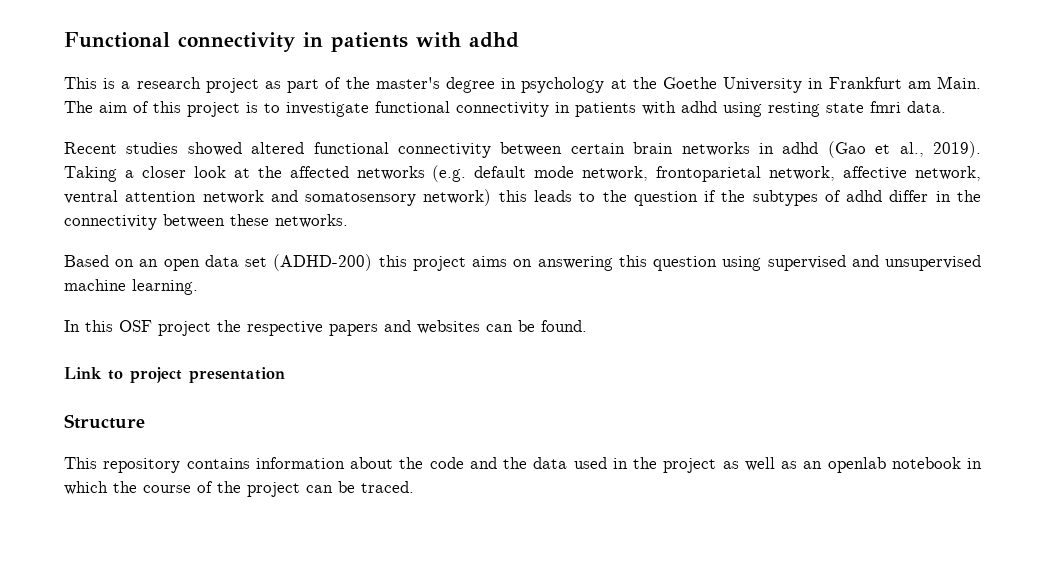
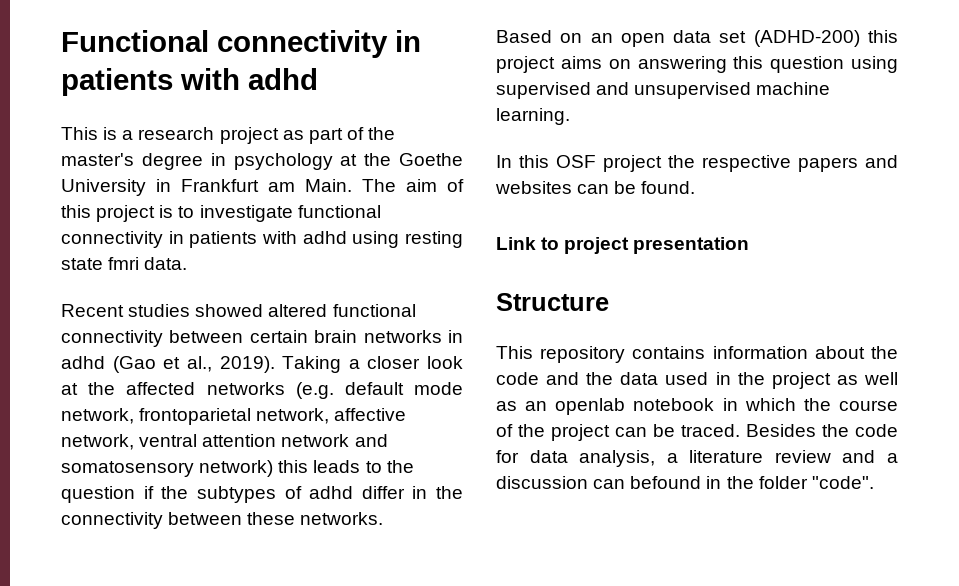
(414, 487) none -> [746,424,898,437] [496,450,898,467] [496,476,874,489] Besides the code for data analysis, a literature review and a discussion can befound in the folder "code".

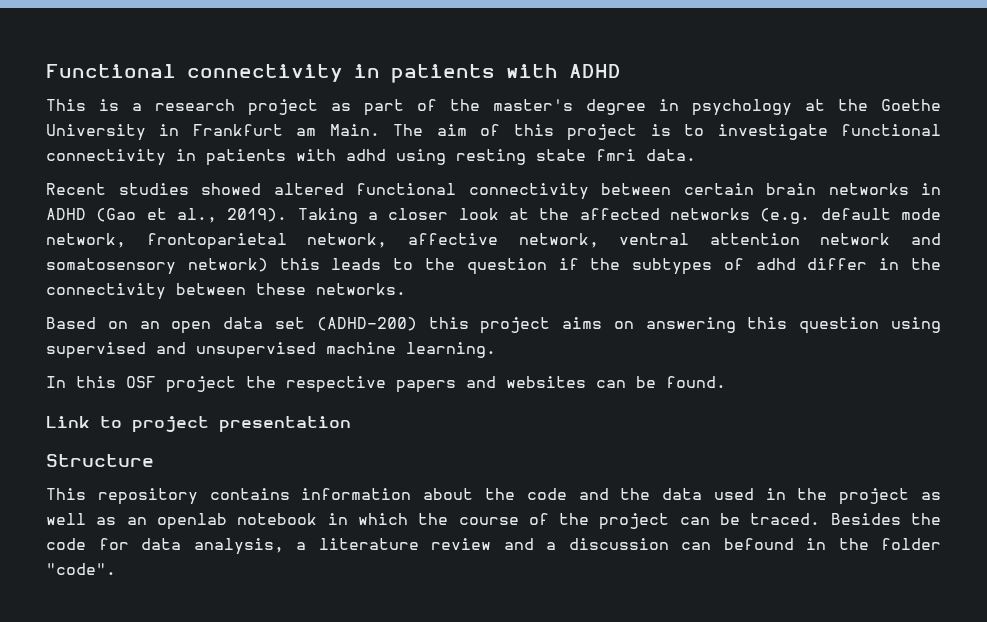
[248,68,318,90] adhd -> [569,64,621,78] ADHD
[61,356,105,369] adhd -> [46,208,86,220] ADHD

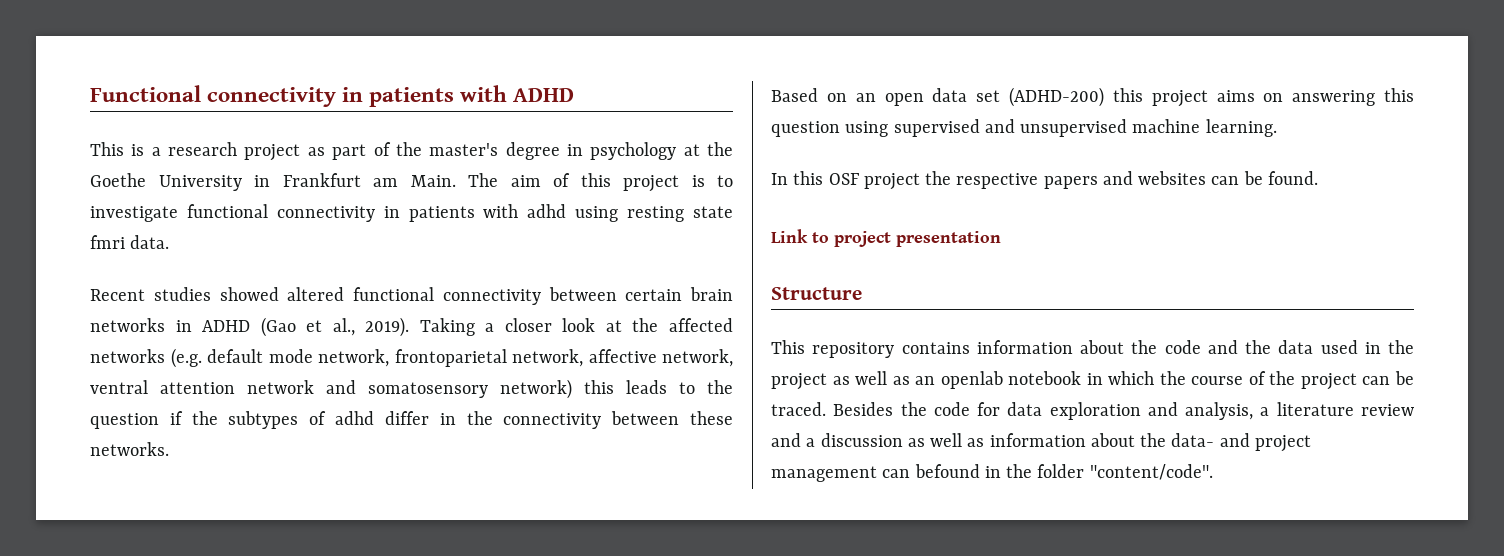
(181, 544) none -> [1049,402,1178,420] exploration and
(669, 544) none -> [907,433,1311,452] [771,466,877,482] as well as information about the data- and project management
[46,563,116,575] "code". -> [1089,464,1213,480] "content/code".

